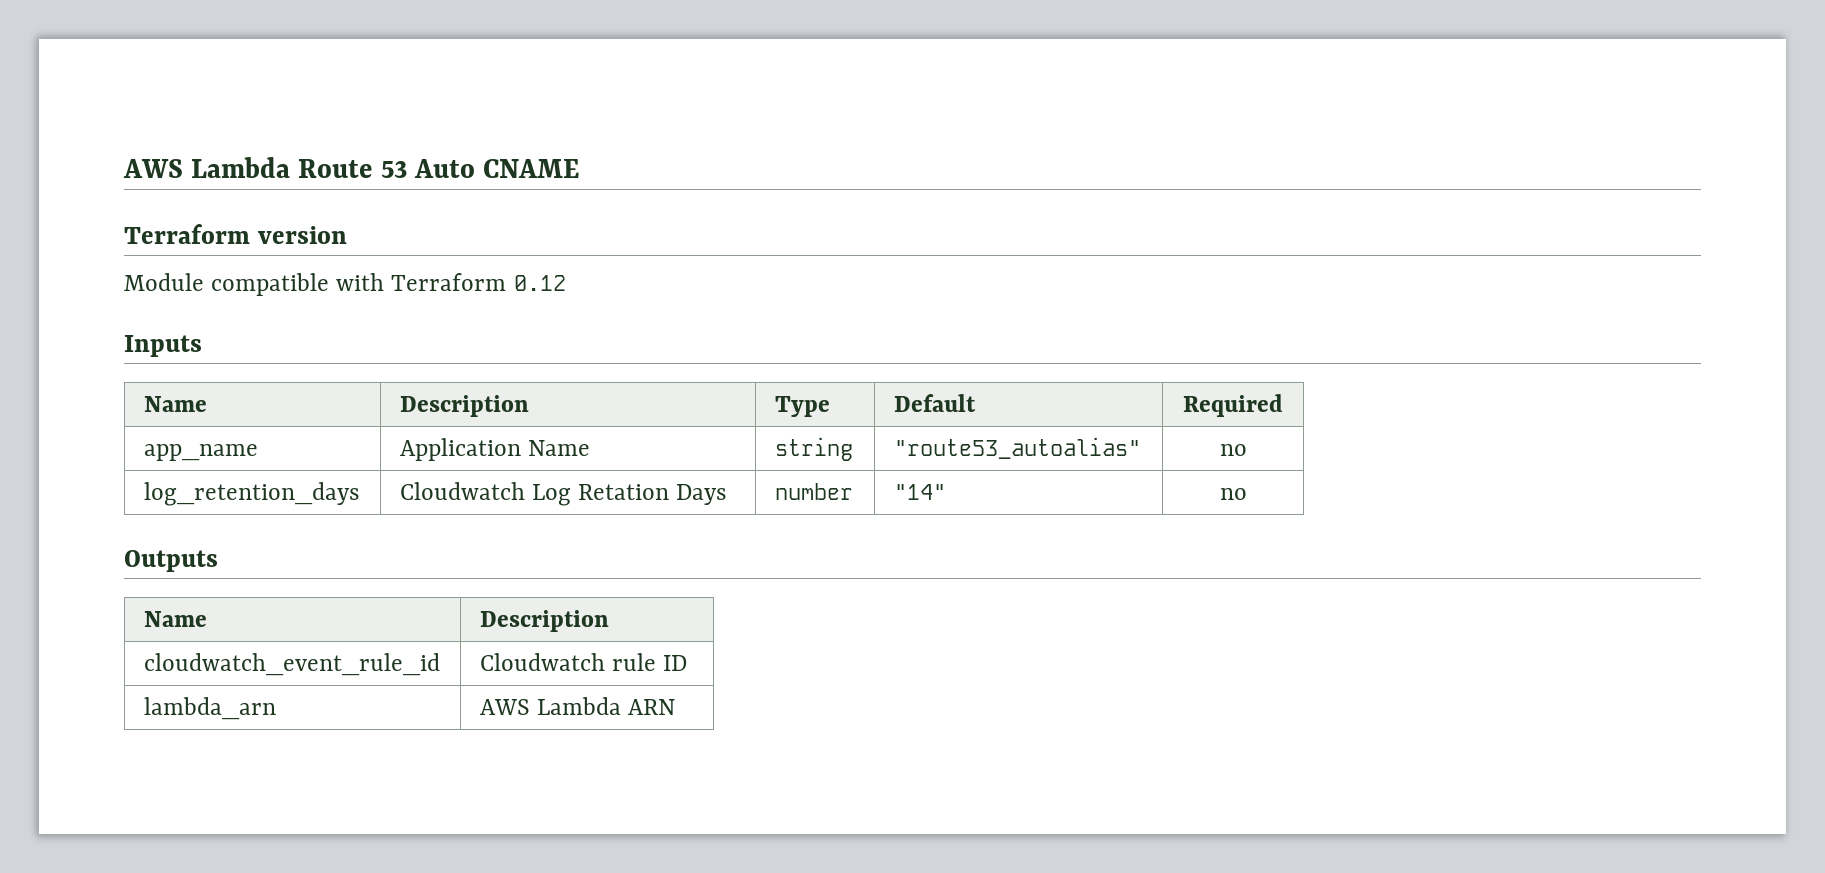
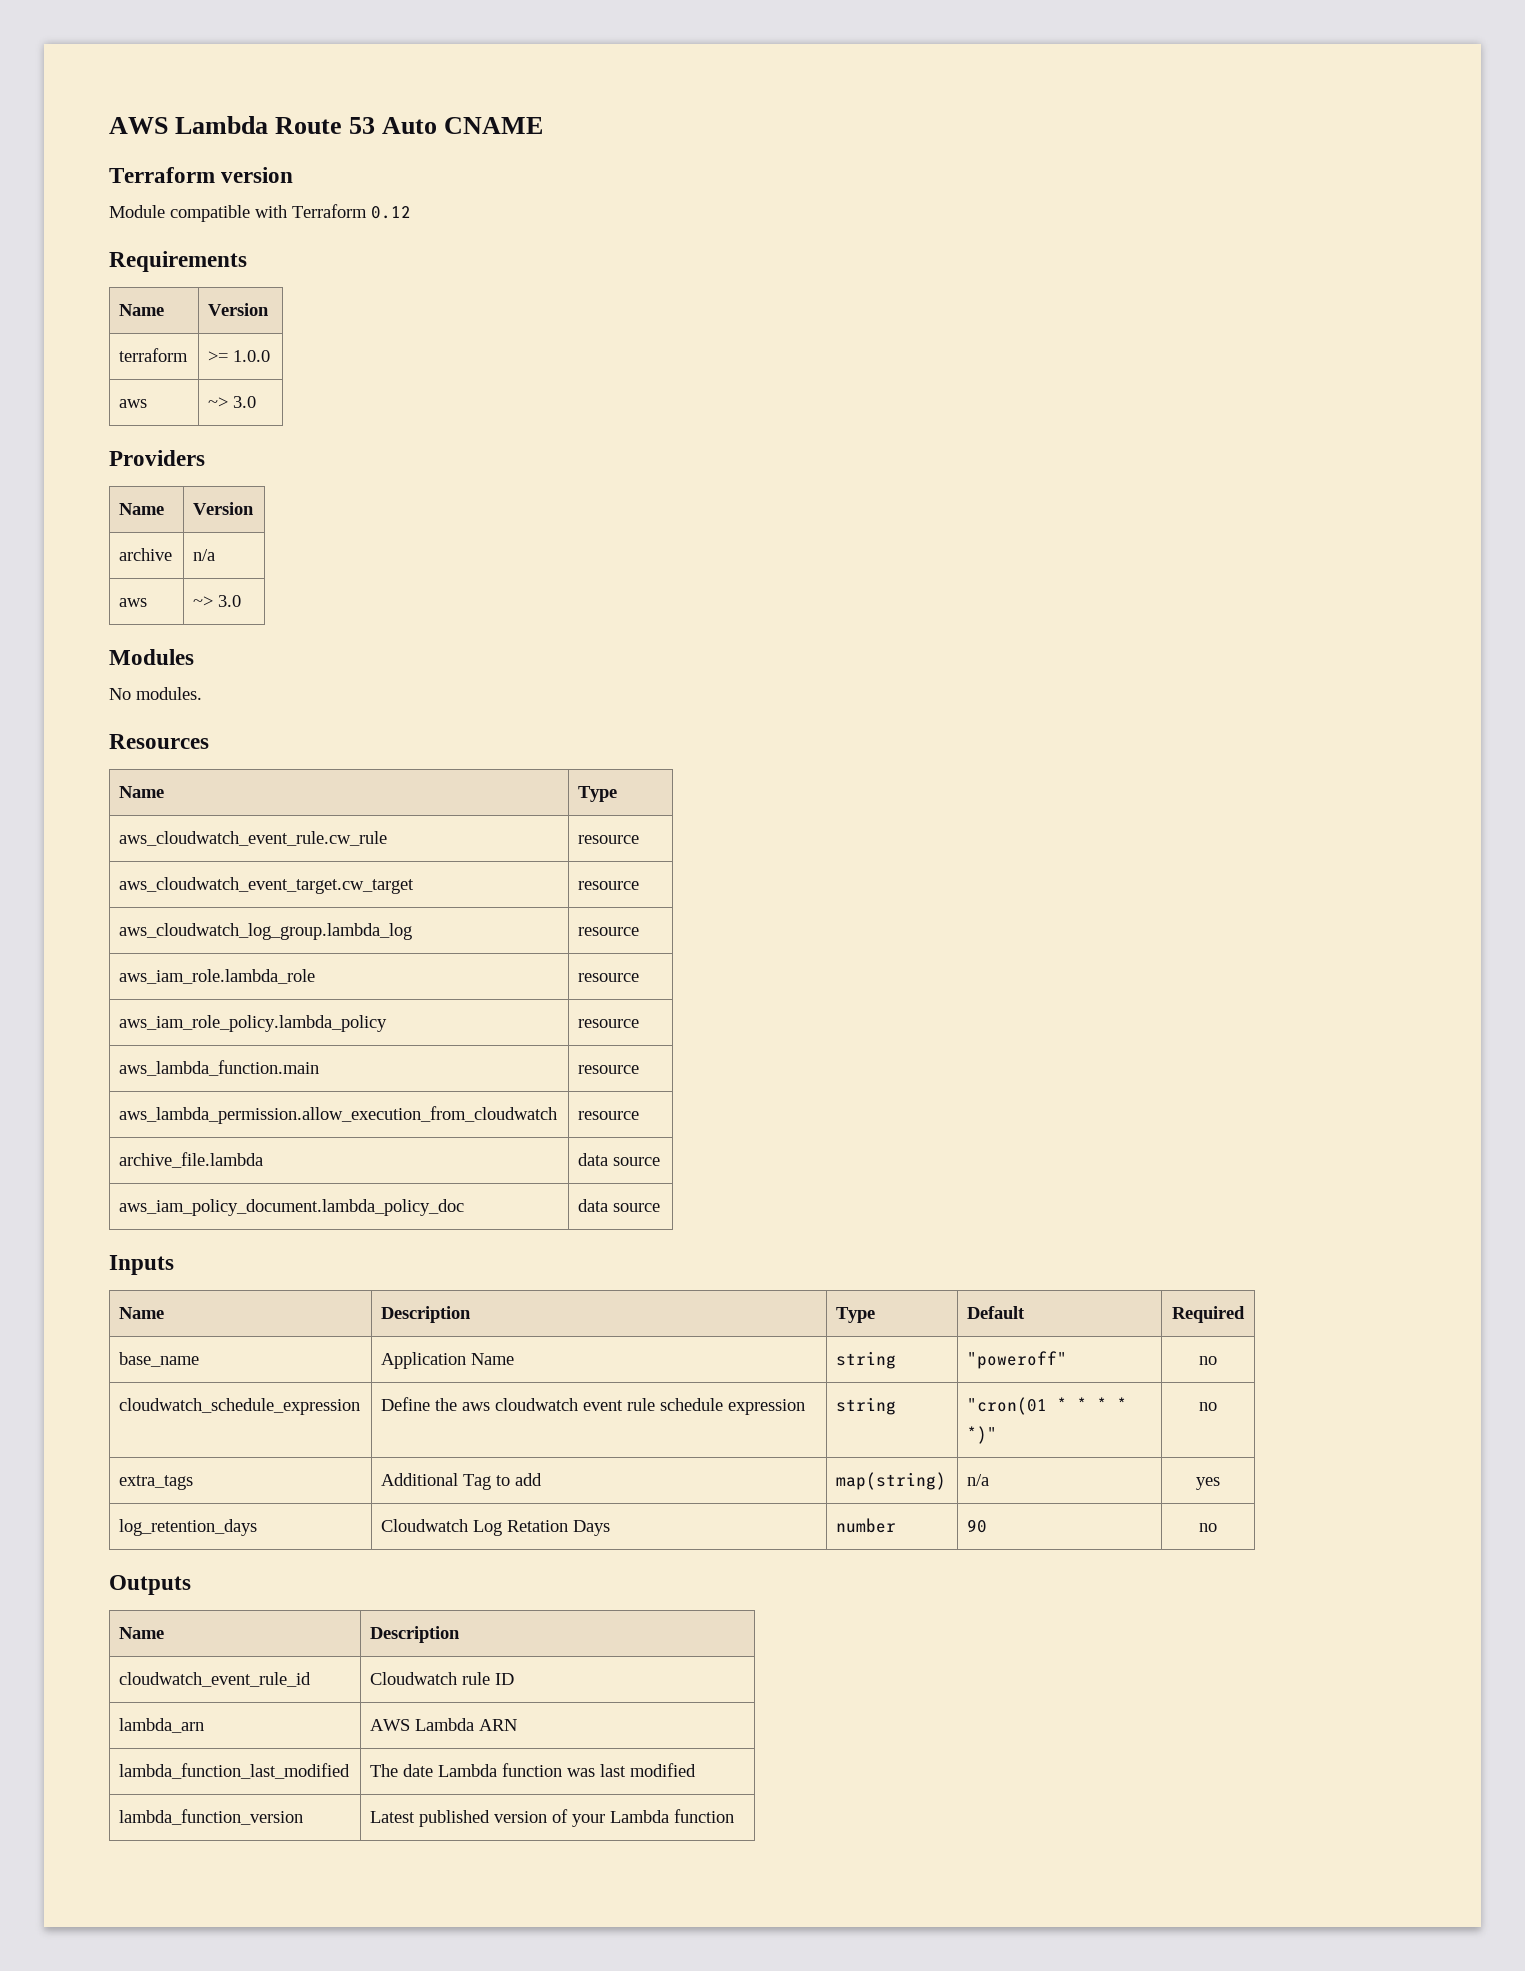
(566, 283) none -> [109,251,247,272] [119,304,165,316] [208,303,270,316] [119,348,189,362] [208,350,271,362] [119,399,148,408] [208,396,257,408] [109,450,205,466] [119,503,165,515] [193,502,255,515] [119,548,173,561] [193,549,216,561] [119,598,148,607] [193,595,242,607] [109,649,194,665] [109,687,202,700] [109,734,209,749] [119,786,165,798] [578,786,618,802] [119,831,388,846] [578,835,640,844] [119,877,415,894] [578,881,640,890] [119,923,413,940] [578,927,640,936] [119,969,316,984] [578,973,640,982] [119,1015,388,1032] [578,1019,640,1028] [119,1060,320,1076] [578,1065,640,1074] [119,1106,558,1124] [578,1111,640,1120] [119,1152,264,1168] [578,1153,661,1166] [119,1199,465,1216] [578,1199,661,1212] // Requirements // Name | Version // terraform | >= 1.0.0 // aws | ~> 3.0 // Providers // Name | Version // archive | n/a // aws | ~> 3.0 // Modules // No modules. // Resources // Name | Type // aws_cloudwatch_event_rule.cw_rule | resource // aws_cloudwatch_event_target.cw_target | resource // aws_cloudwatch_log_group.lambda_log | resource // aws_iam_role.lambda_role | resource // aws_iam_role_policy.lambda_policy | resource // aws_lambda_function.main | resource // aws_lambda_permission.allow_execution_from_cloudwatch | resource // archive_file.lambda | data source // aws_iam_policy_document.lambda_policy_doc | data source
[143,444,258,461] app_name -> [119,1352,200,1367] base_name
[893,437,1141,459] [1219,444,1247,456] "route53_autoalias" | no -> [967,1351,1068,1369] [1199,1356,1217,1365] [119,1398,361,1415] [381,1397,806,1415] [836,1397,897,1415] [967,1397,1128,1415] [967,1426,998,1444] [1199,1402,1217,1411] [119,1475,194,1490] [381,1473,543,1490] [836,1472,947,1490] [967,1474,990,1486] [1196,1477,1220,1490] "poweroff" | no // cloudwatch_schedule_expression | Define the aws cloudwatch event rule schedule expression | string | "cron(01 * * * * *)" | no // extra_tags | Additional Tag to add | map(string) | n/a | yes
[893,484,946,500] "14" -> [967,1519,988,1533] 90
(676, 707) none -> [119,1763,351,1779] [370,1763,697,1777] [119,1809,304,1825] [370,1809,735,1827] // lambda_function_last_modified | The date Lambda function was last modified // lambda_function_version | Latest published version of your Lambda function

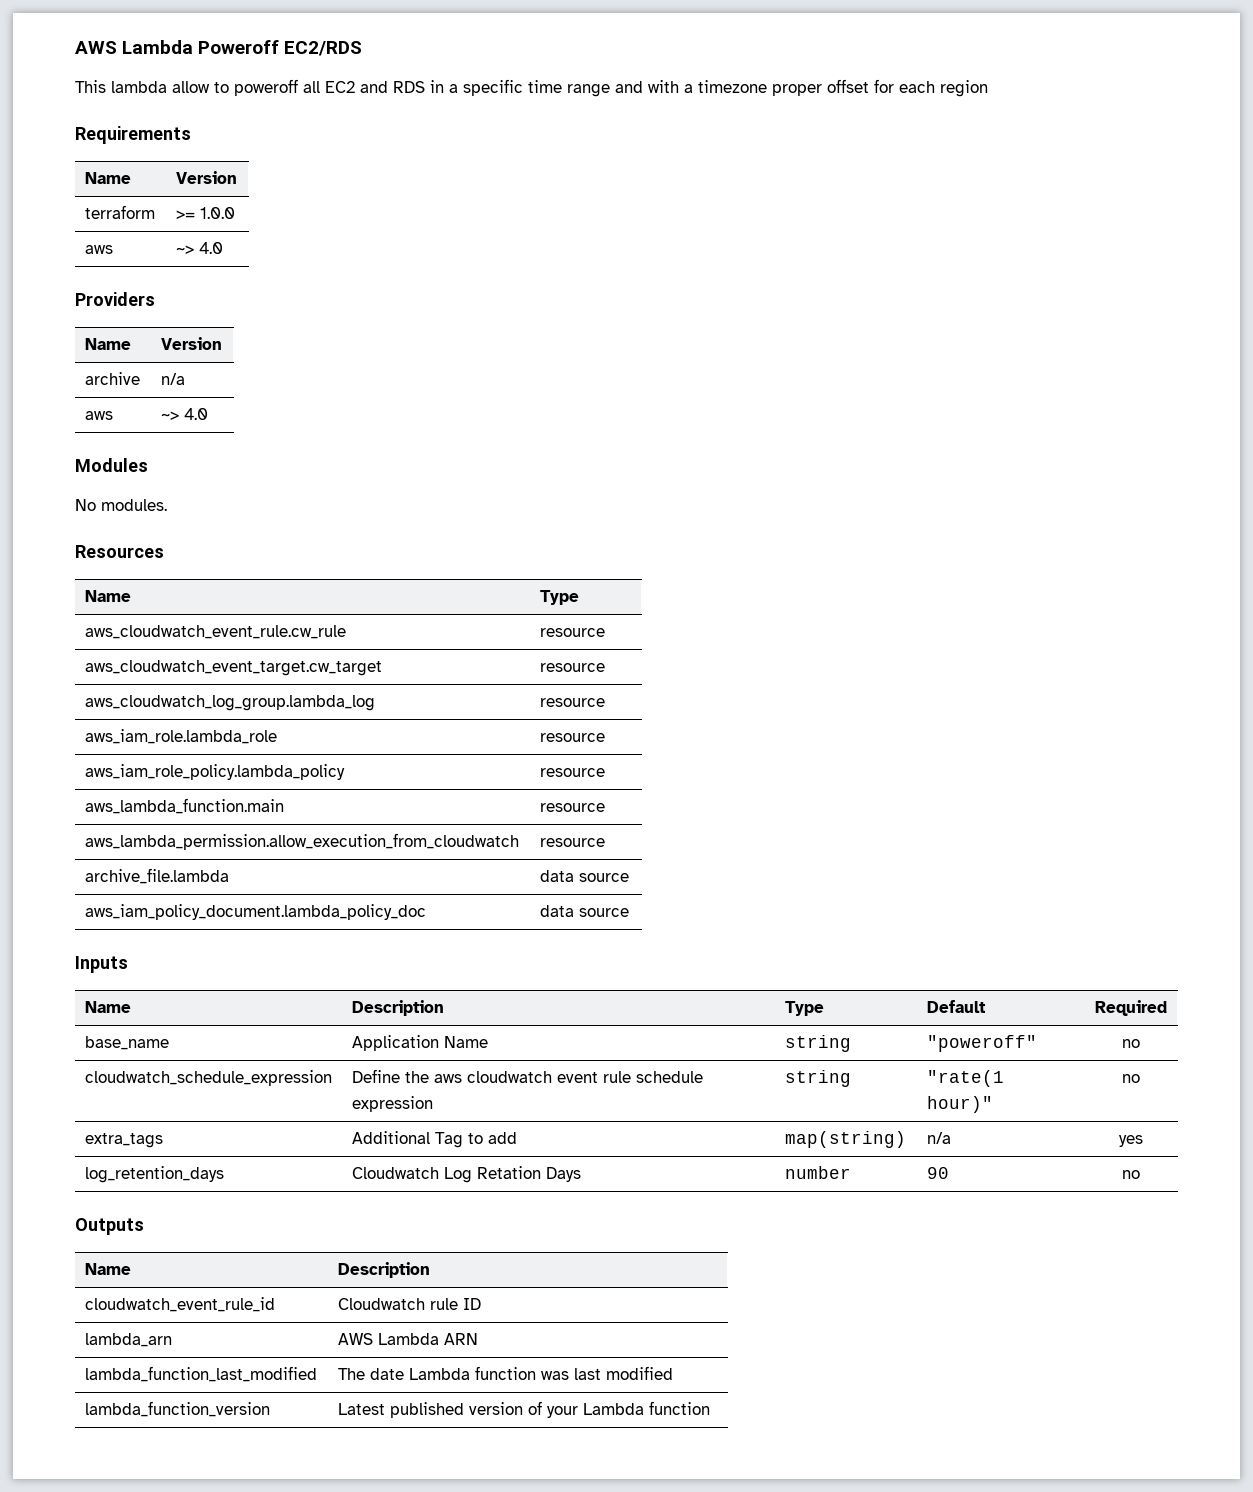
[109,116,544,134] [109,167,294,183] [109,204,411,222] AWS Lambda Route 53 Auto CNAME // Terraform version // Module compatible with Terraform 0.12 -> [75,40,363,56] [75,79,988,97] AWS Lambda Poweroff EC2/RDS // This lambda allow to poweroff all EC2 and RDS in a specific time range and with a timezone proper offset for each region
[233,396,257,408] 3.0 -> [199,242,224,254] 4.0
[218,595,242,607] 3.0 -> [184,408,209,420] 4.0
[967,1397,1128,1415] [967,1426,998,1444] "cron(01 * * * * *)" -> [927,1070,1005,1087] [927,1096,994,1113] "rate(1 hour)"

